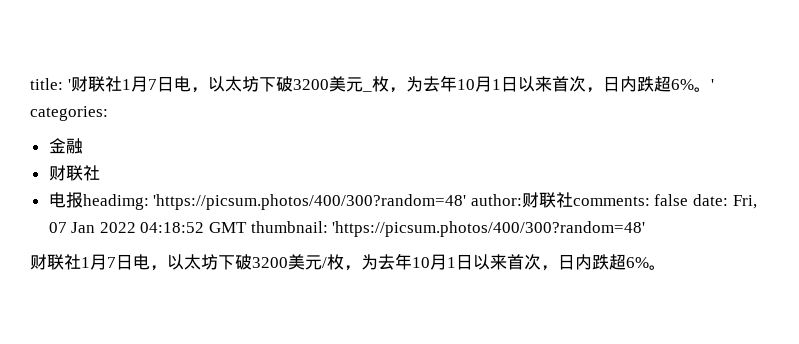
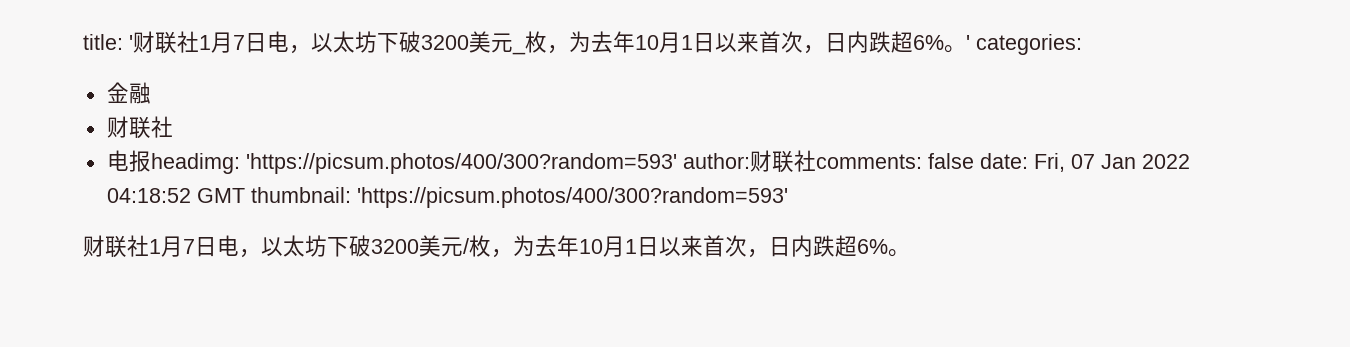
[153,194,467,210] 'https://picsum.photos/400/300?random=48' -> [245,153,677,174] 'https://picsum.photos/400/300?random=593'
[332,221,646,237] 'https://picsum.photos/400/300?random=48' -> [356,187,788,208] 'https://picsum.photos/400/300?random=593'

